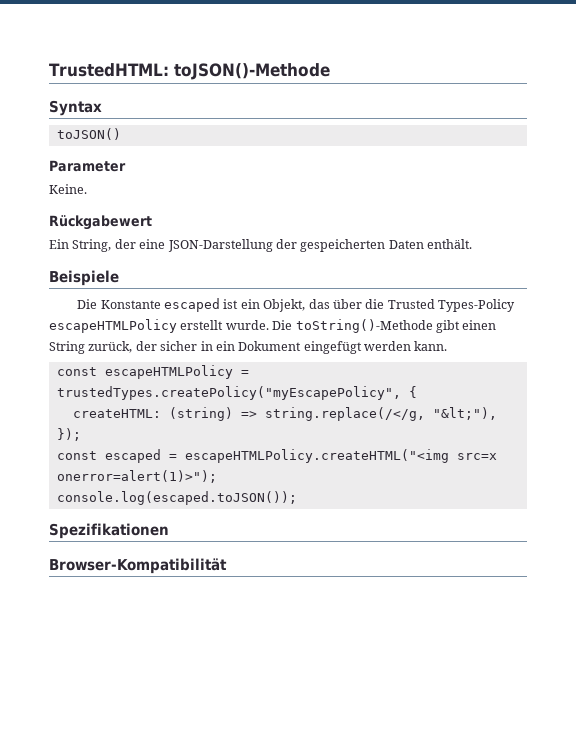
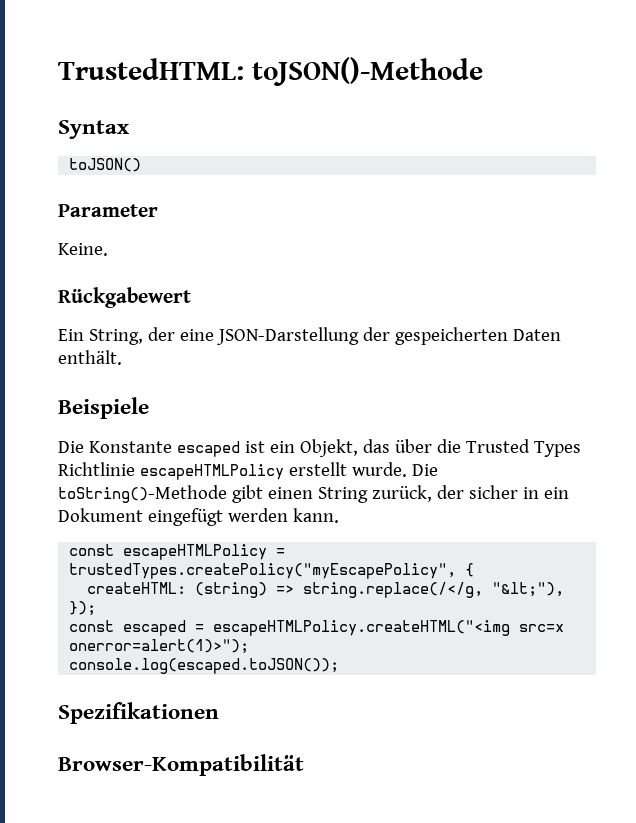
[438,299,516,312] Types-Policy -> [533,441,581,457] [58,462,135,476] Types Richtlinie

